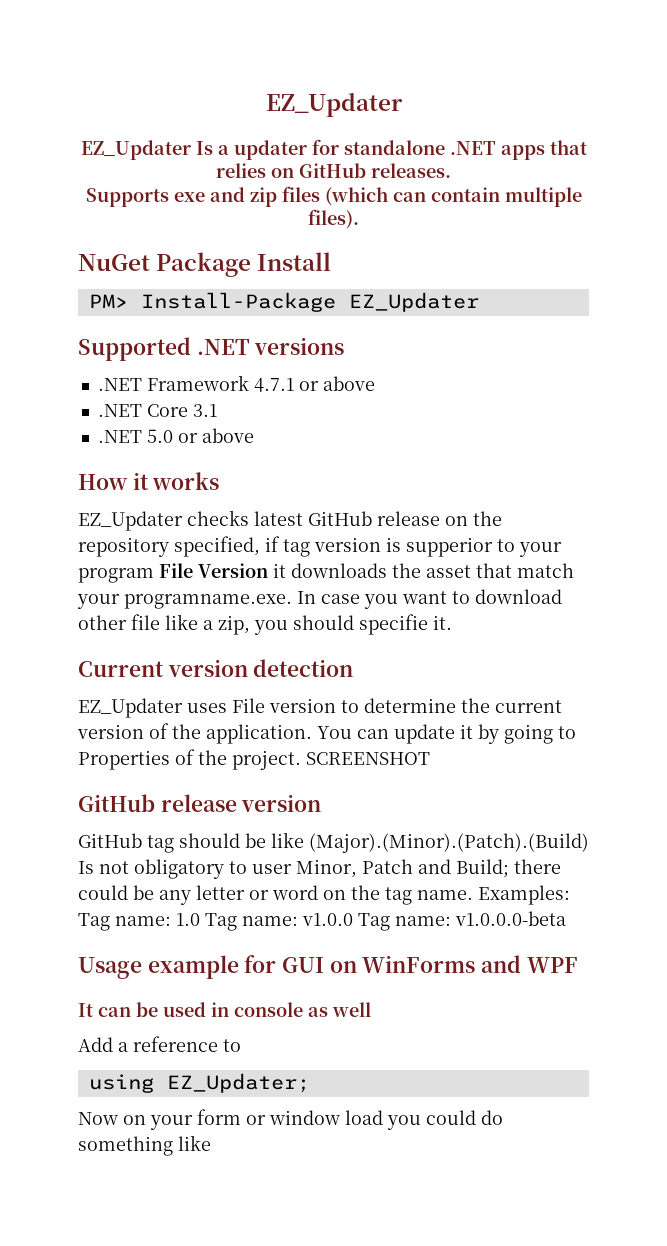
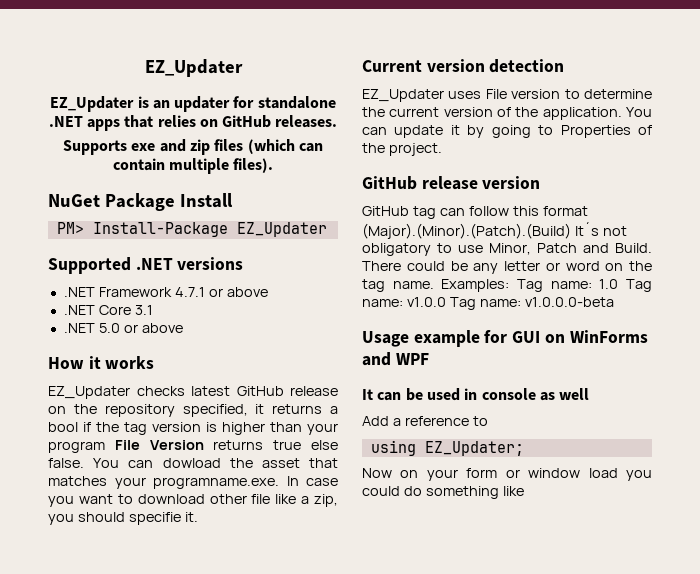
[195,141,229,155] Is a -> [137,96,170,109] is an
[265,536,280,552] if -> [255,404,338,414] [48,422,119,432] it returns a bool if the
[406,537,515,557] supperior to -> [222,422,302,435] higher than
[273,563,387,578] it downloads -> [213,440,338,450] [48,458,221,468] returns true else false. You can dowload
[517,563,574,578] match -> [48,476,107,486] matches
[306,752,430,765] SCREENSHOT -> (442, 149) none
[179,832,589,853] [78,861,94,874] should be like (Major).(Minor).(Patch).(Build) Is -> [439,206,588,216] [362,222,599,239] can follow this format (Major).(Minor).(Patch).(Build) It´s
[252,864,292,874] user -> [458,245,483,253] use
[456,859,561,878] Build; there -> [615,243,652,253] [362,261,401,271] Build. There

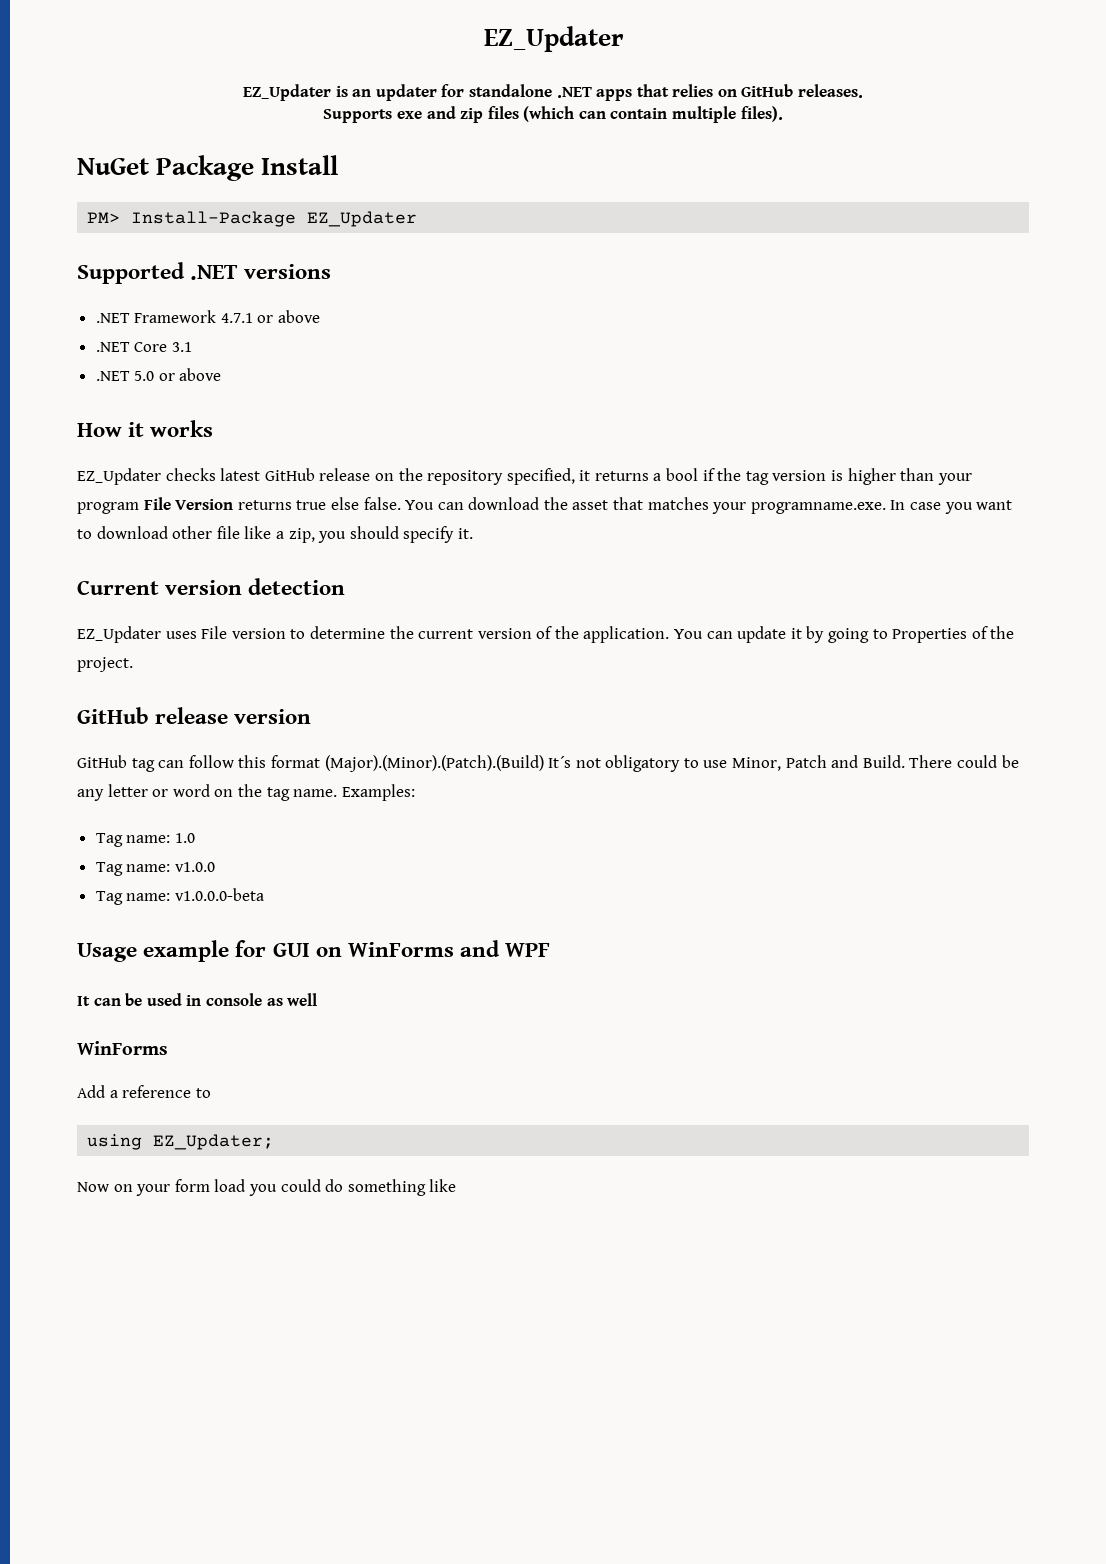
[162,458,221,468] dowload -> [468,497,540,510] download
[128,512,181,525] specifie -> [403,526,455,543] specify
(510, 285) none -> (415, 792) //
(619, 284) none -> (195, 838) //
(446, 302) none -> (215, 867) //
(590, 394) none -> [77,1041,168,1055] // WinForms
[505,468,581,478] or window -> (210, 1185) none

